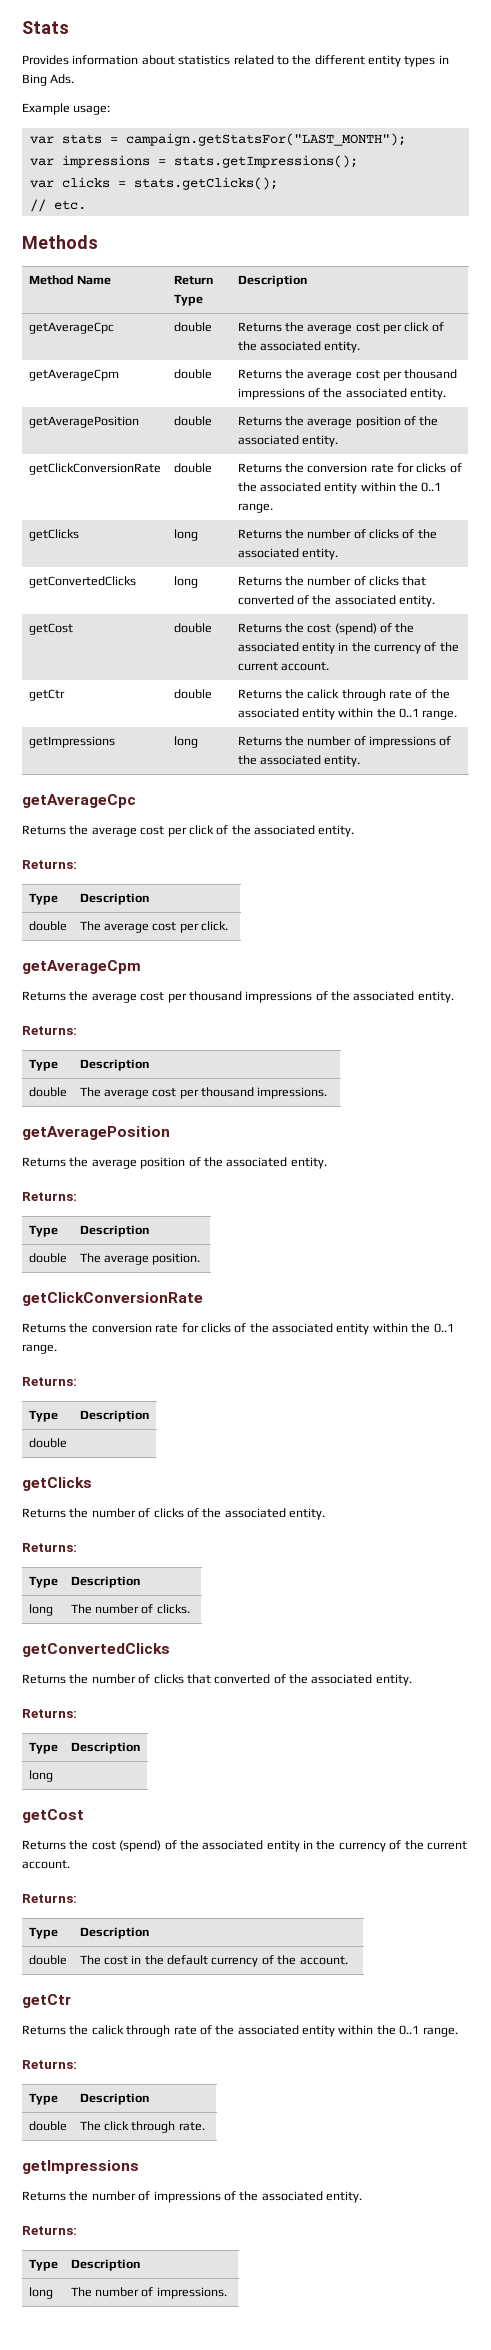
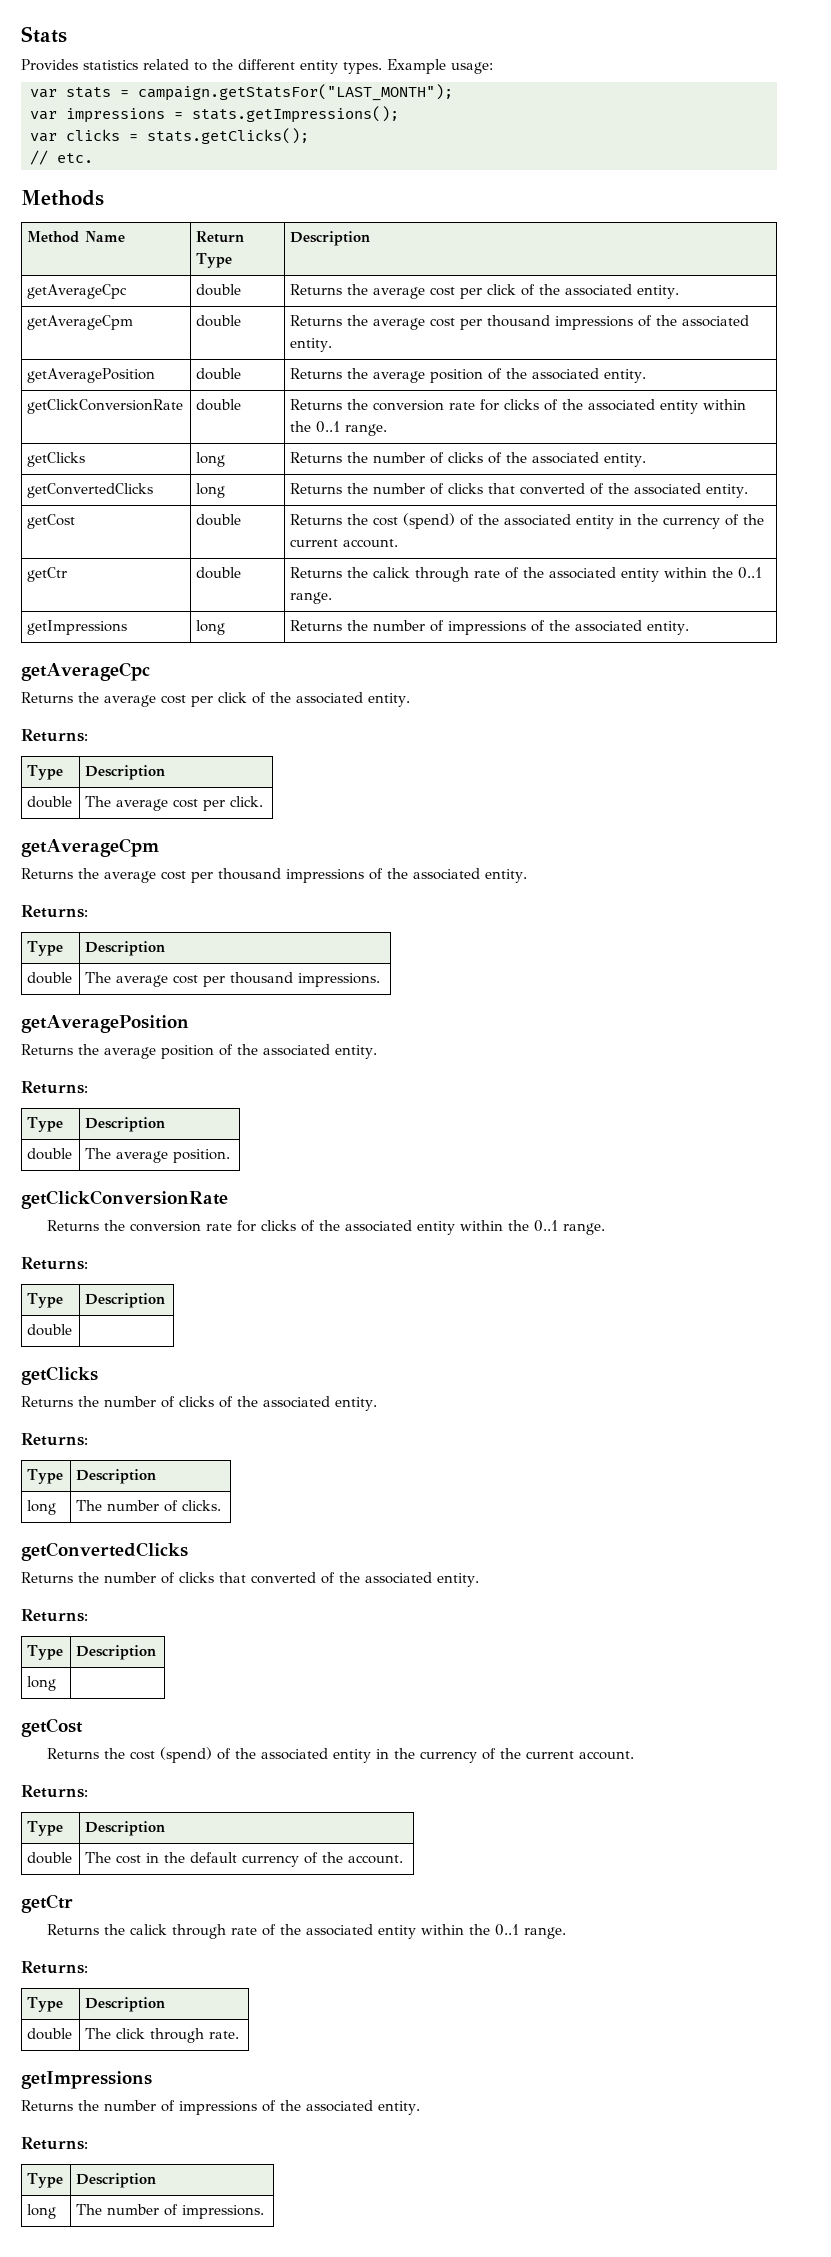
[72,55,175,65] information about -> (78, 65) none
[404,55,449,67] [22,74,75,86] types in Bing Ads. // -> [343,62,382,74] types.

